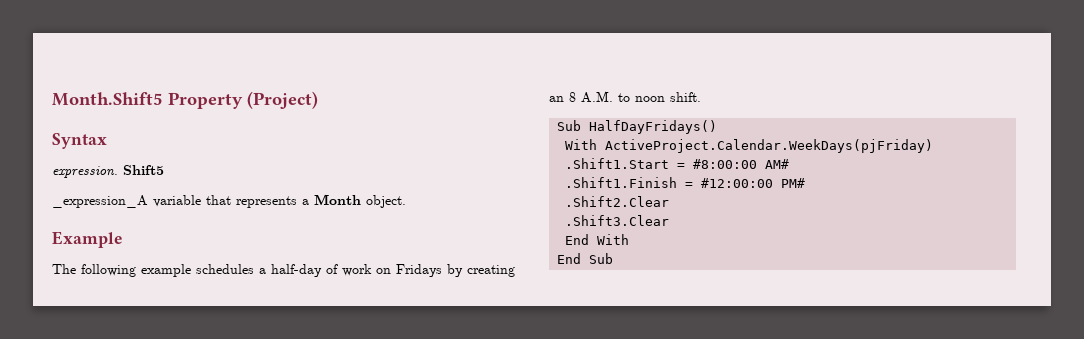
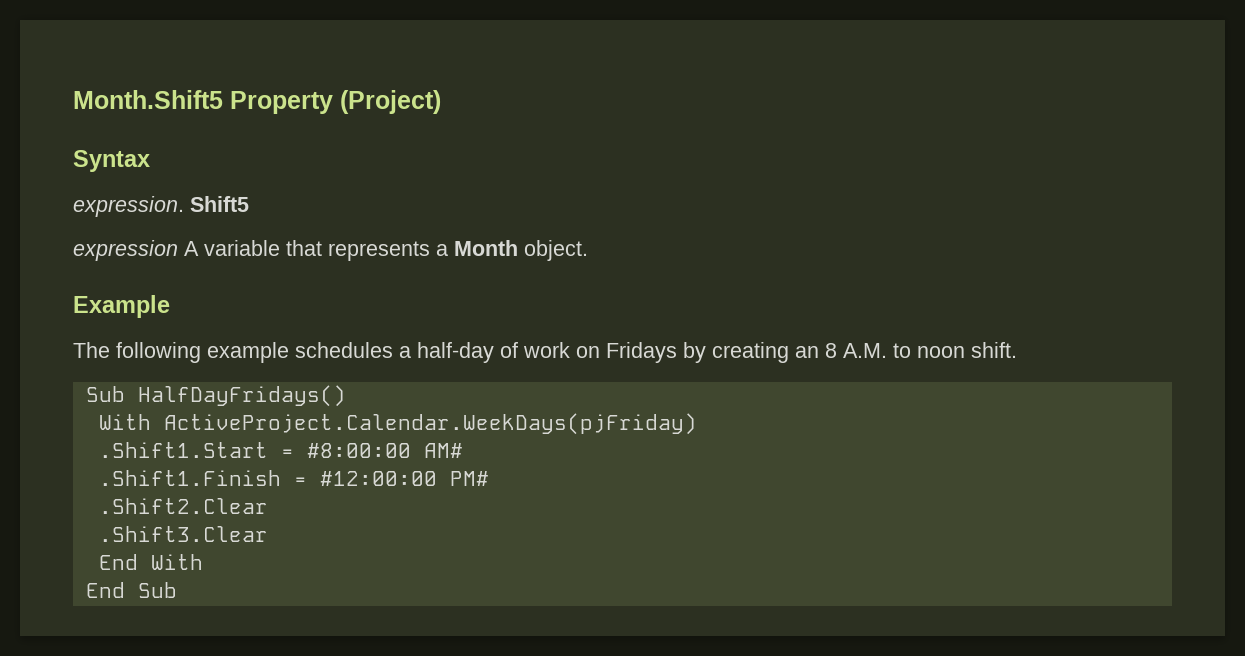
[52,195,148,208] _expression_A -> [73,240,199,261] expression A

